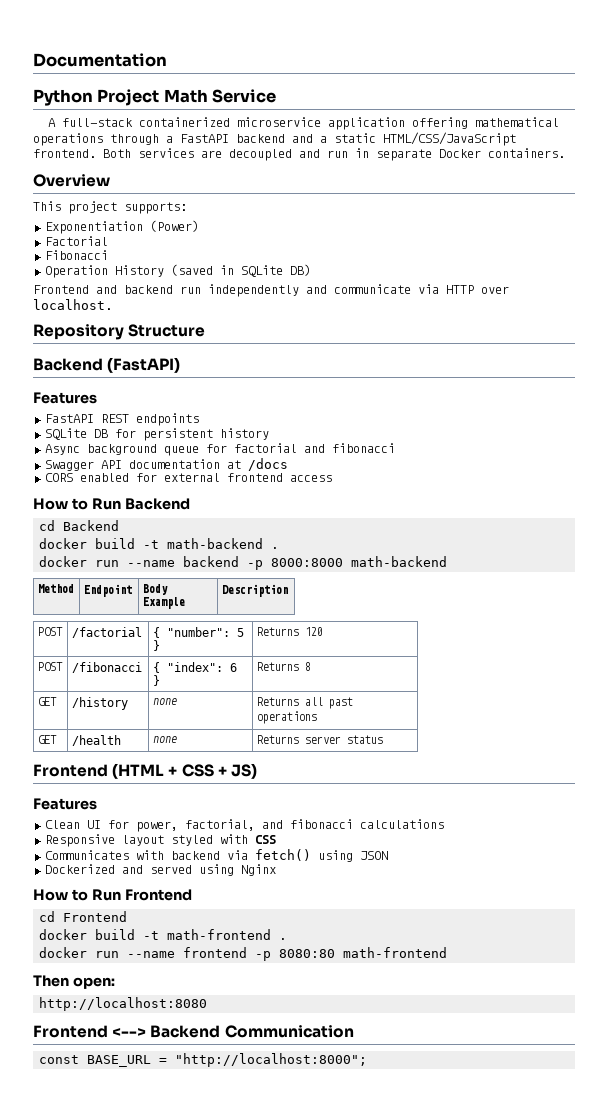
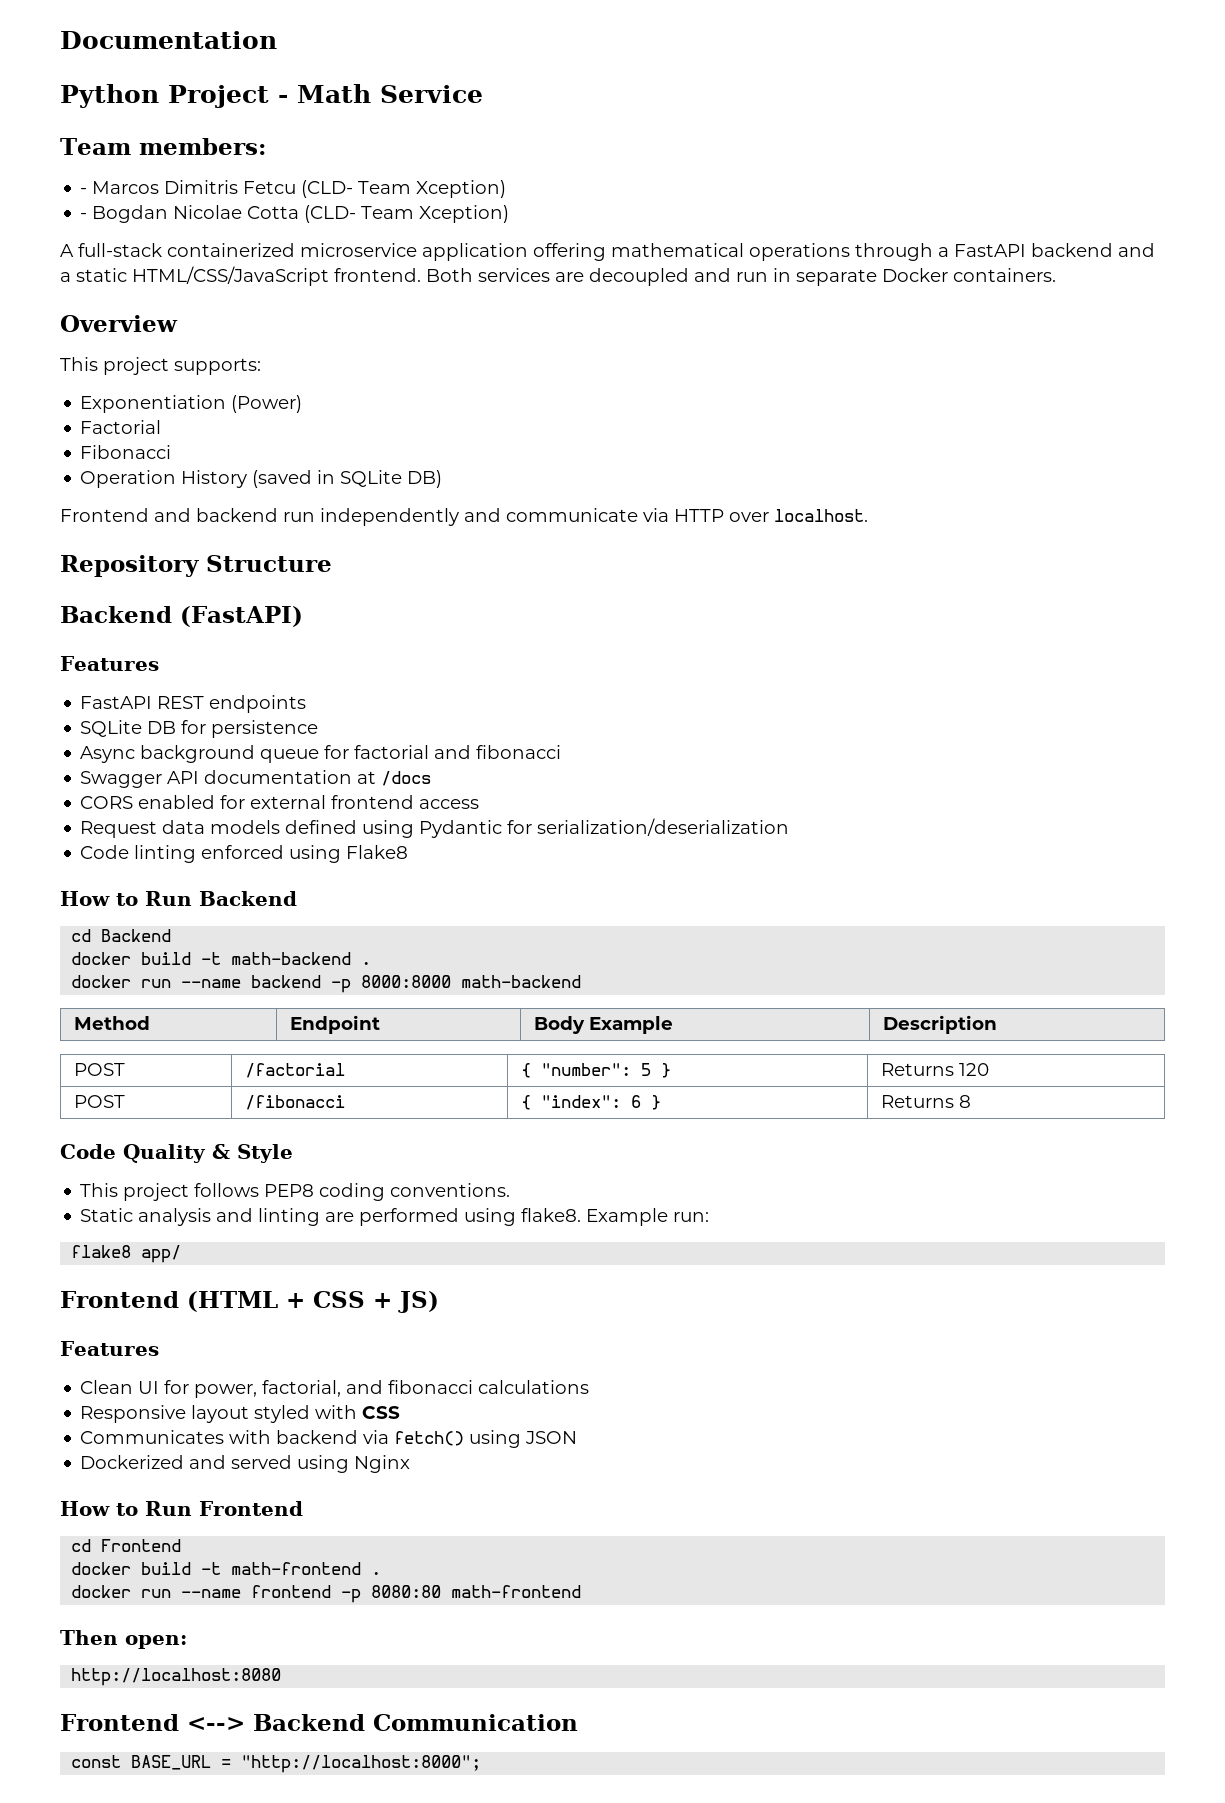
(160, 97) none -> [278,95,288,103] -
(277, 96) none -> [60,138,266,155] [80,180,507,198] [80,205,510,223] // Team members: // - Marcos Dimitris Fetcu (CLD- Team Xception) // - Bogdan Nicolae Cotta (CLD- Team Xception)
[142,428,269,441] persistent history -> [211,720,319,738] persistence
(332, 478) none -> [80,818,790,838] [80,845,409,863] // Request data models defined using Pydantic for serialization/deserialization // Code linting enforced using Flake8
[37,697,57,706] [71,697,128,710] [152,698,177,705] [256,697,353,709] [256,711,317,724] [37,735,57,744] [71,735,121,746] [152,736,177,743] [256,735,383,744] // GET | /history | none | Returns all past operations // GET | /health | none | Returns server status -> [60,1144,293,1163] [80,1183,511,1201] [80,1208,710,1226] [71,1245,182,1263] // Code Quality & Style // This project follows PEP8 coding conventions. // Static analysis and linting are performed using flake8. Example run: // flake8 app/

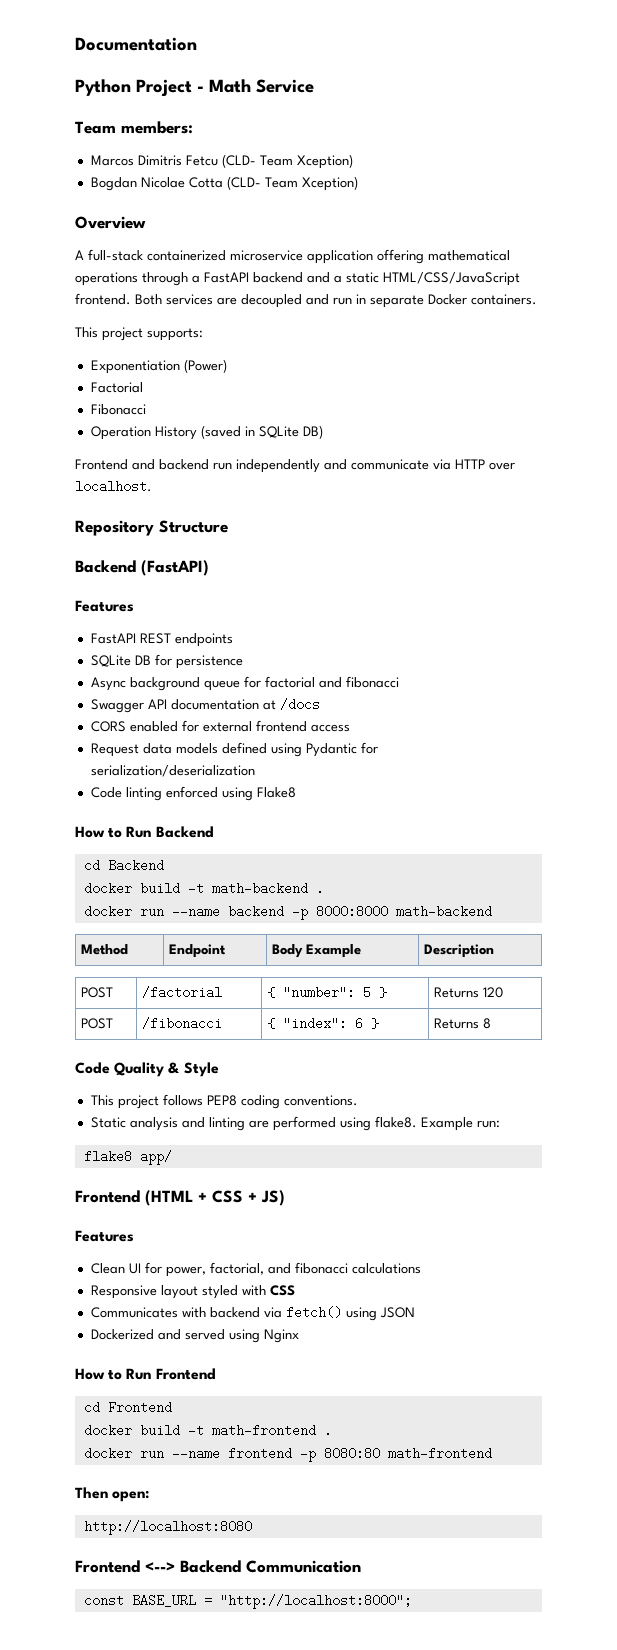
[80,188,88,194] - -> (193, 127) none
[80,213,88,219] - -> (353, 161) none
(510, 214) none -> [75,216,146,229] // Overview
[60,315,178,332] // Overview -> (537, 299) none

